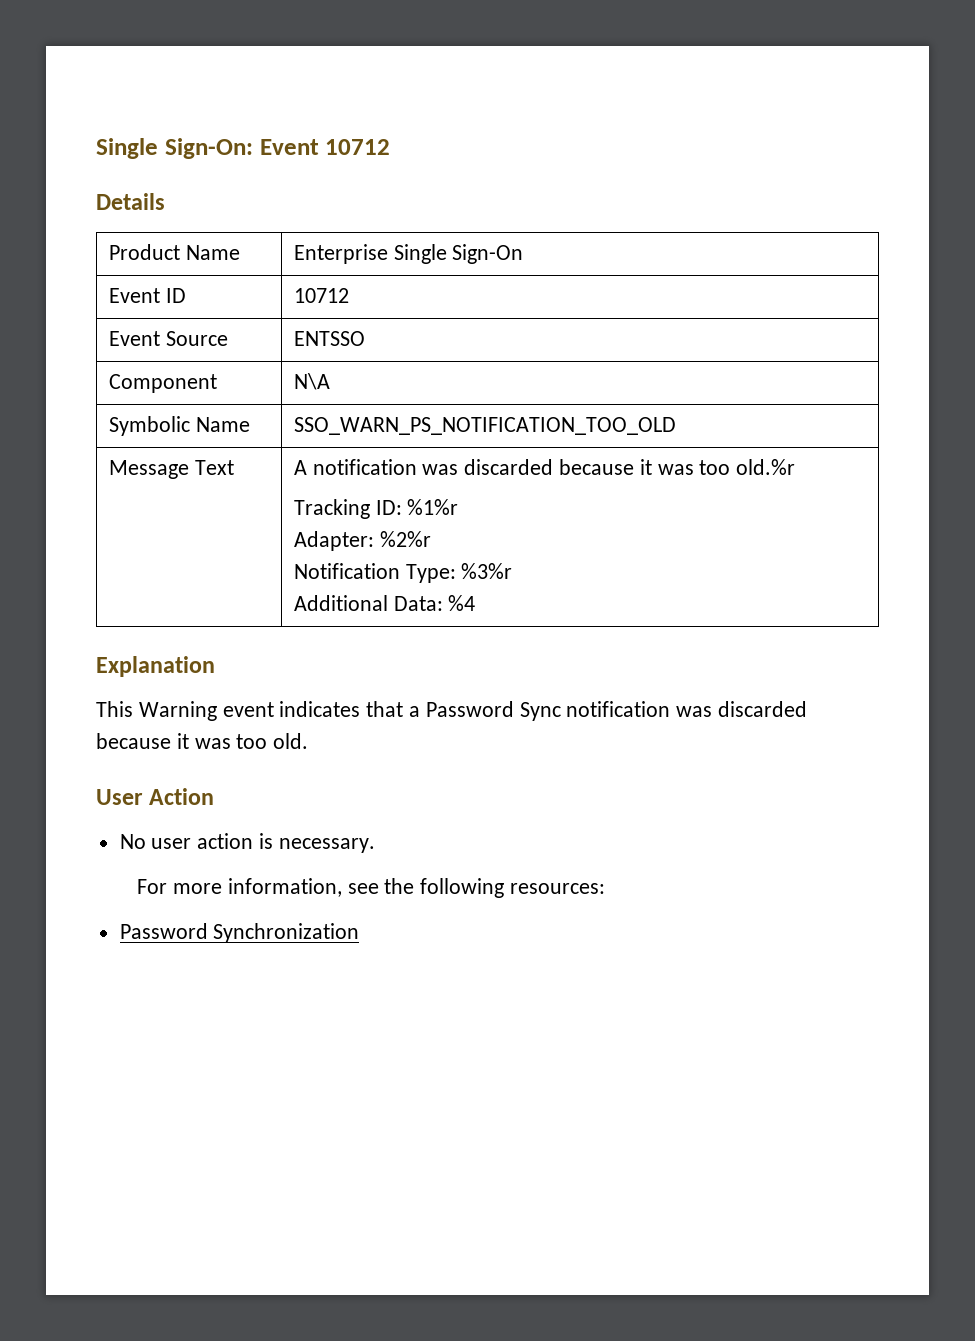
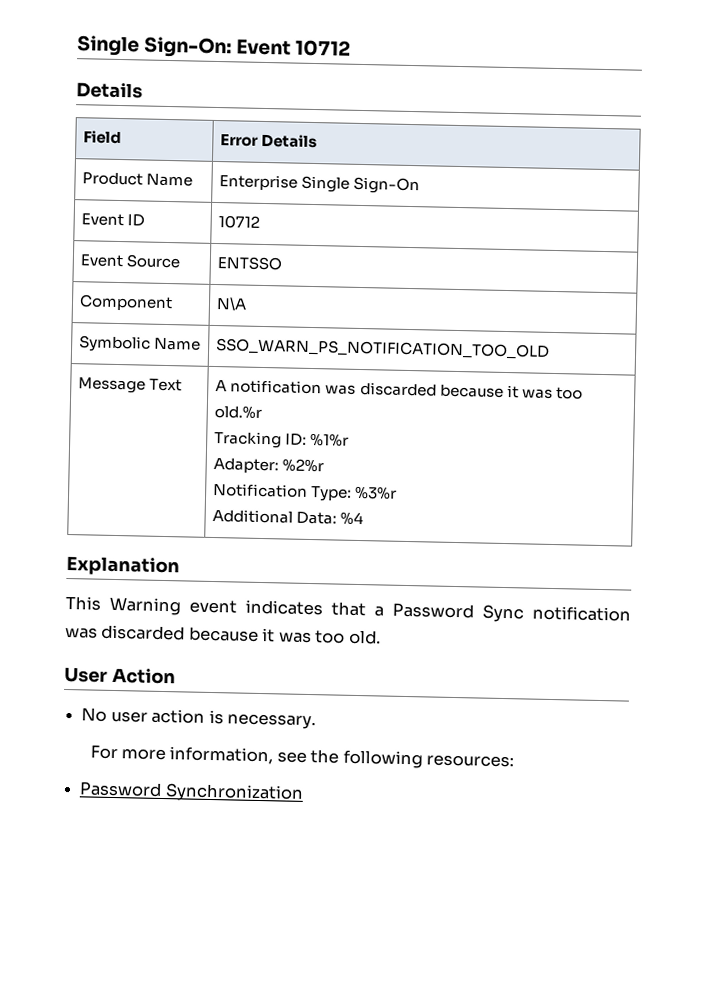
(165, 201) none -> [83,130,123,145] [220,133,318,149] // Field | Error Details

